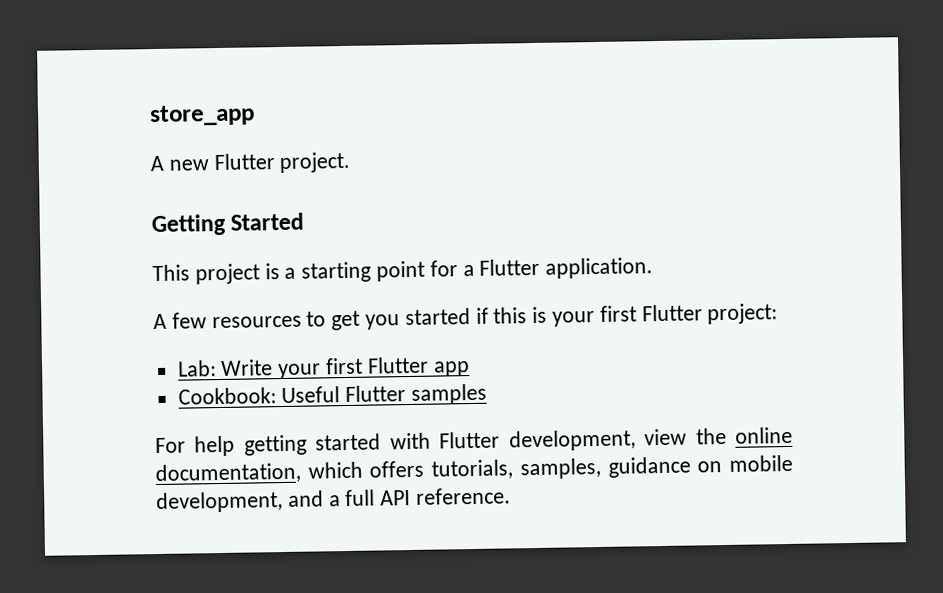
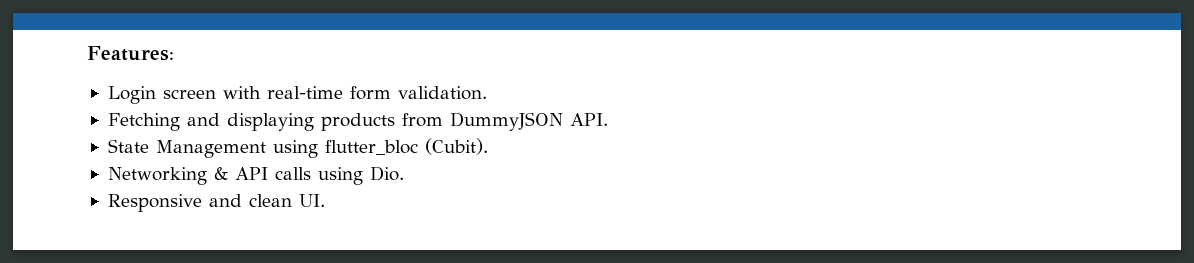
[149,104,255,127] [150,151,352,174] [151,212,305,237] [152,257,654,285] [153,303,779,331] [176,356,470,380] [177,383,488,405] [155,426,794,457] [155,454,793,485] [156,487,512,514] store_app // A new Flutter project. // Getting Started // This project is a starting point for a Flutter application. // A few resources to get you started if this is your first Flutter project: // Lab: Write your first Flutter app // Cookbook: Useful Flutter samples // For help getting started with Flutter development, view the online documentation, which offers tutorials, samples, guidance on mobile development, and a full API reference. -> [87,46,174,61] [107,86,487,104] [107,112,608,131] [107,138,488,158] [107,166,404,185] [107,194,325,212] Features: // Login screen with real-time form validation. // Fetching and displaying products from DummyJSON API. // State Management using flutter_bloc (Cubit). // Networking & API calls using Dio. // Responsive and clean UI.

